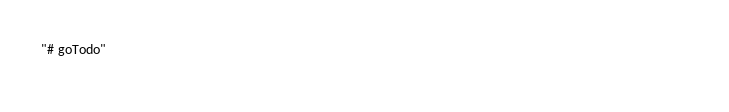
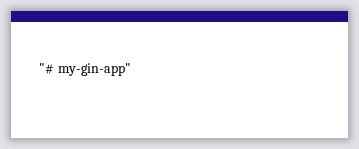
[57,44,106,56] goTodo" -> [57,63,131,76] my-gin-app"

